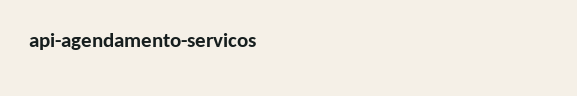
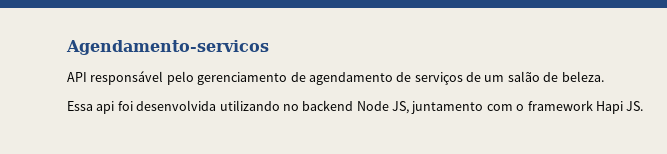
[29,33,256,50] api-agendamento-servicos -> [66,40,269,55] [67,71,604,85] [67,100,644,114] Agendamento-servicos // API responsável pelo gerenciamento de agendamento de serviços de um salão de beleza. // Essa api foi desenvolvida utilizando no backend Node JS, juntamento com o framework Hapi JS.

